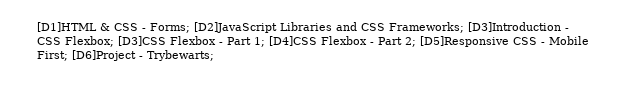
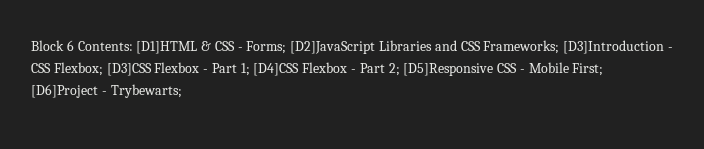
(37, 27) none -> [31,40,133,51] Block 6 Contents:

